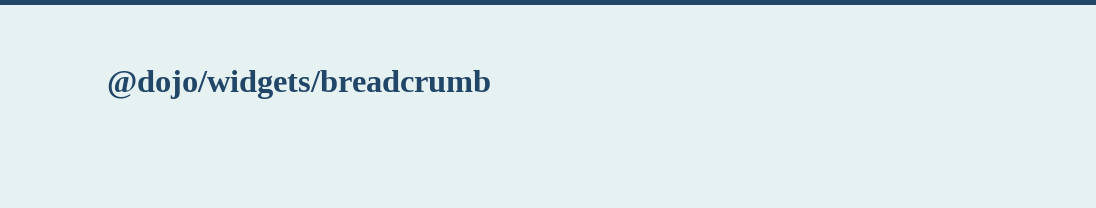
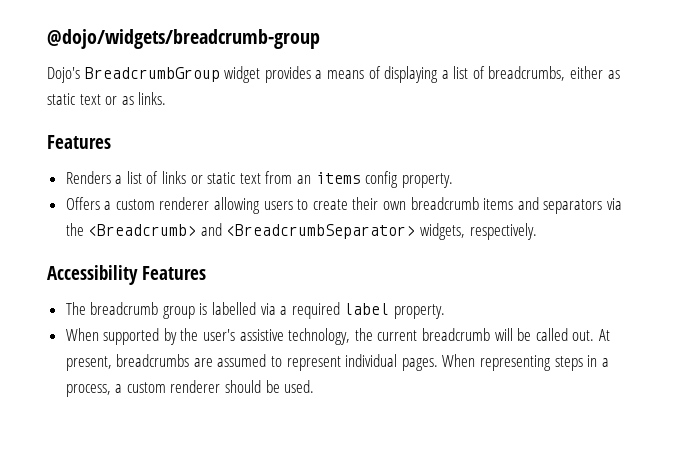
[107,70,491,99] @dojo/widgets/breadcrumb -> [47,29,320,49] [47,66,620,83] [47,92,167,105] [47,135,111,149] [65,171,453,188] [65,197,622,214] [65,223,537,240] [47,265,206,285] [65,302,446,319] [65,328,610,345] [65,354,609,371] [65,380,315,397] @dojo/widgets/breadcrumb-group // Dojo's BreadcrumbGroup widget provides a means of displaying a list of breadcrumbs, either as static text or as links. // Features // Renders a list of links or static text from an items config property. // Offers a custom renderer allowing users to create their own breadcrumb items and separators via the <Breadcrumb> and <BreadcrumbSeparator> widgets, respectively. // Accessibility Features // The breadcrumb group is labelled via a required label property. // When supported by the user's assistive technology, the current breadcrumb will be called out. At present, breadcrumbs are assumed to represent individual pages. When representing steps in a process, a custom renderer should be used.

